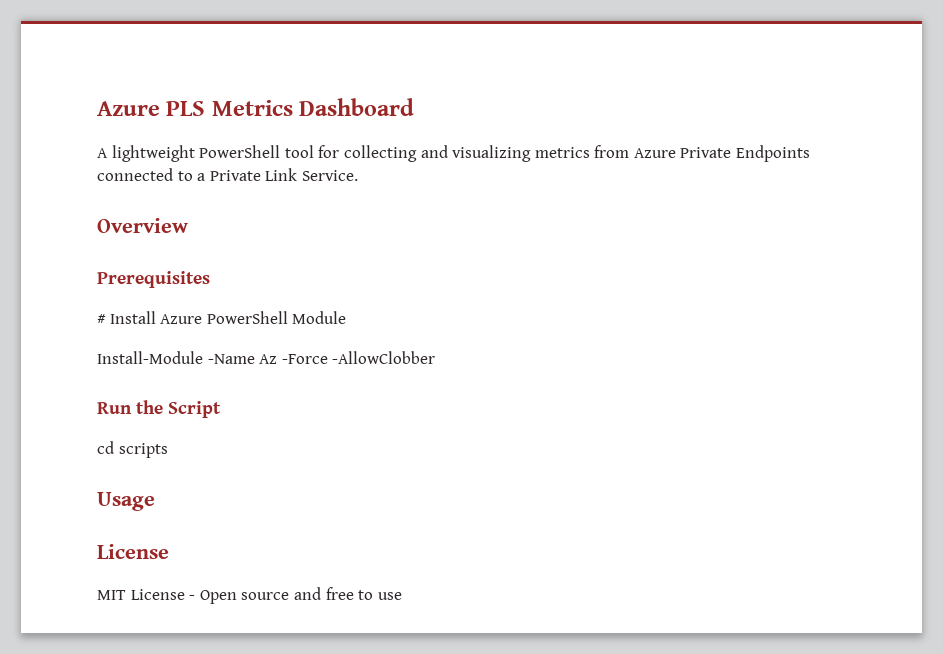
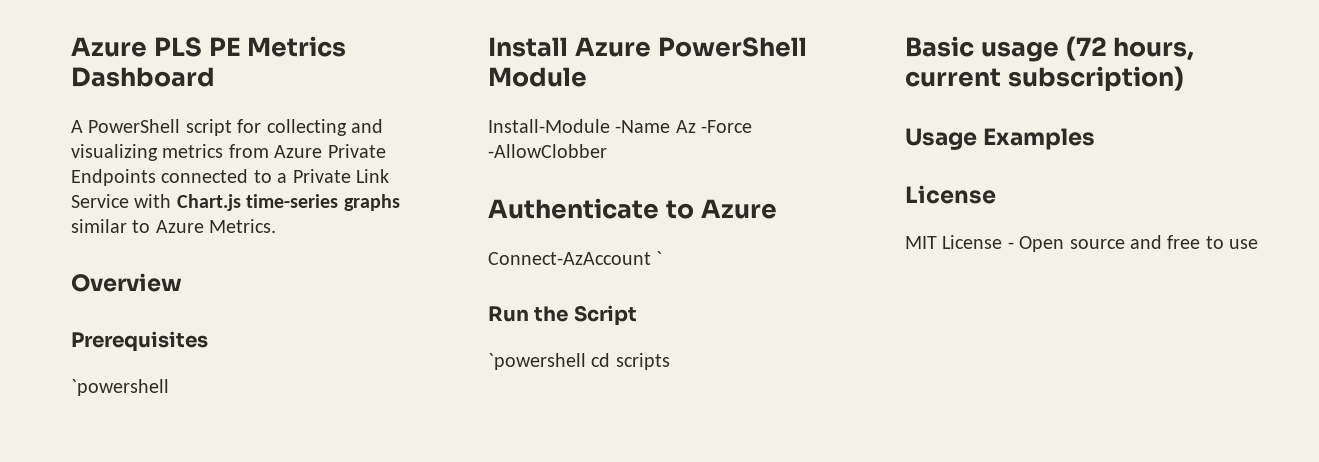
(206, 108) none -> [208,37,241,56] PE
[111,145,314,162] lightweight PowerShell tool -> [88,119,232,136] PowerShell script
[301,170,358,181] Service. -> [71,194,400,211] [71,219,277,233] Service with Chart.js time-series graphs similar to Azure Metrics.
[97,314,106,324] # -> [71,379,169,396] `powershell //
(436, 357) none -> [488,198,777,219] [488,251,663,265] // Authenticate to Azure // Connect-AzAccount `
(222, 409) none -> [488,353,586,370] `powershell
(168, 450) none -> [905,36,1195,62] [905,66,1184,91] // Basic usage (72 hours, current subscription)
(155, 501) none -> [983,128,1096,150] Examples

